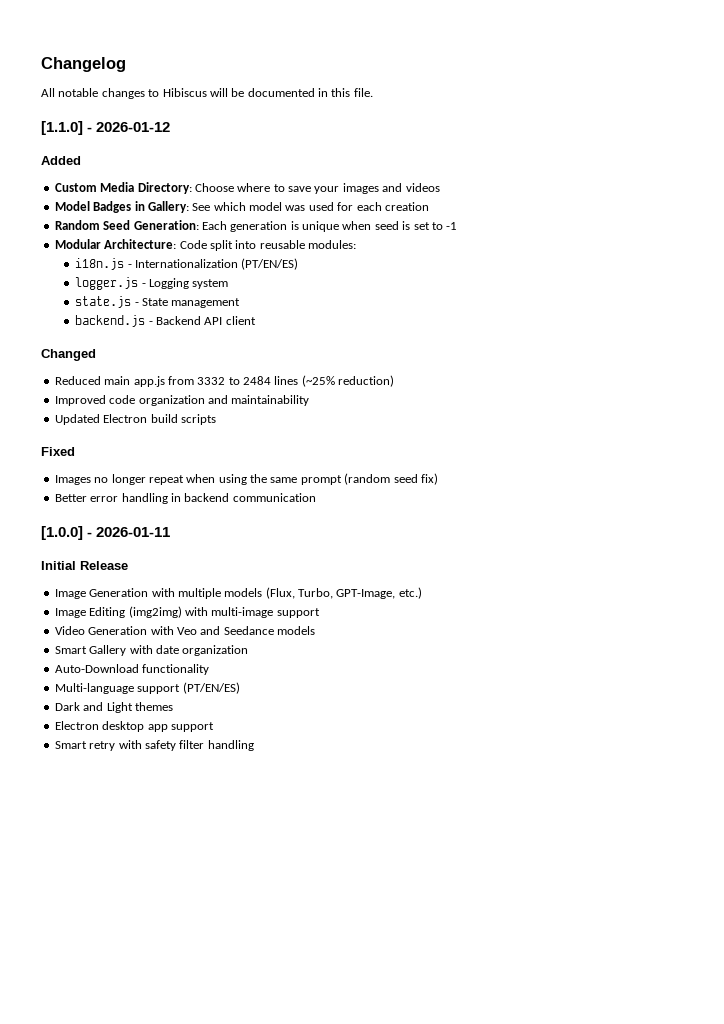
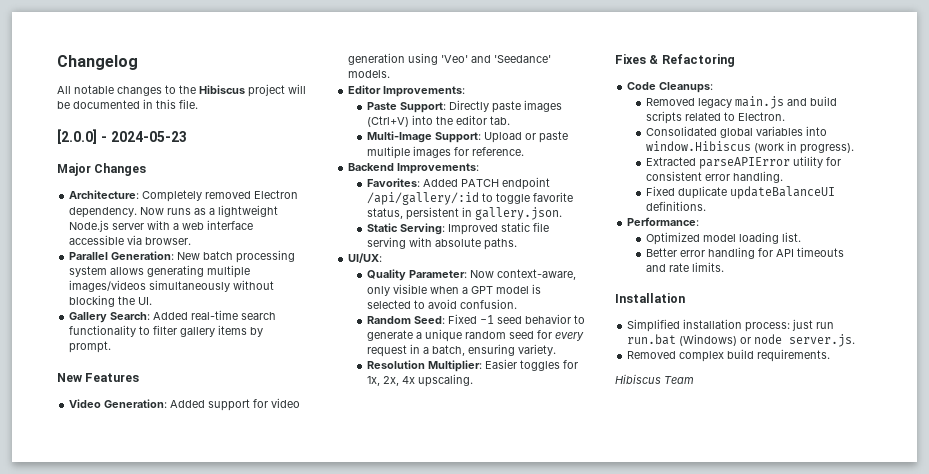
[162,88,207,97] Hibiscus -> [179,84,285,97] the Hibiscus project
[41,121,171,135] [41,156,81,165] [54,182,440,194] [54,201,429,213] [54,220,458,232] [54,239,356,251] [75,258,299,270] [75,277,229,290] [75,296,241,308] [75,315,256,327] [41,349,96,361] [54,375,395,387] [54,395,310,406] [54,414,216,425] [41,447,75,456] [54,473,438,485] [54,493,316,504] [41,526,171,540] [41,561,128,570] [54,587,422,599] [54,606,320,618] [54,626,315,635] [54,645,249,656] [54,664,210,675] [54,682,240,694] [54,702,173,713] [54,721,214,732] [54,740,254,751] [1.1.0] - 2026-01-12 // Added // Custom Media Directory: Choose where to save your images and videos // Model Badges in Gallery: See which model was used for each creation // Random Seed Generation: Each generation is unique when seed is set to -1 // Modular Architecture: Code split into reusable modules: // i18n.js - Internationalization (PT/EN/ES) // logger.js - Logging system // state.js - State management // backend.js - Backend API client // Changed // Reduced main app.js from 3332 to 2484 lines (~25% reduction) // Improved code organization and maintainability // Updated Electron build scripts // Fixed // Images no longer repeat when using the same prompt (random seed fix) // Better error handling in backend communication // [1.0.0] - 2026-01-11 // Initial Release // Image Generation with multiple models (Flux, Turbo, GPT-Image, etc.) // Image Editing (img2img) with multi-image support // Video Generation with Veo and Seedance models // Smart Gallery with date organization // Auto-Download functionality // Multi-language support (PT/EN/ES) // Dark and Light themes // Electron desktop app support // Smart retry with safety filter handling -> [57,129,187,144] [57,163,147,176] [69,190,299,202] [69,205,279,218] [69,220,254,232] [69,235,192,245] [69,250,296,263] [69,265,251,278] [69,280,275,292] [69,295,153,307] [69,310,277,323] [69,325,264,337] [69,341,112,353] [57,373,140,382] [69,398,301,411] [348,53,552,65] [348,70,391,78] [348,85,466,97] [366,100,562,113] [366,115,510,127] [366,131,568,143] [366,146,524,159] [348,163,480,174] [366,177,550,190] [366,192,573,205] [366,207,562,220] [366,222,549,235] [366,237,517,250] [348,253,383,263] [366,269,576,281] [366,284,541,296] [366,299,517,309] [366,314,585,324] [366,329,584,342] [366,344,556,357] [366,359,578,372] [366,374,473,387] [615,54,735,67] [627,82,714,93] [645,96,837,109] [645,111,785,124] [645,126,827,138] [645,141,854,154] [645,156,841,169] [645,171,783,183] [645,186,835,199] [645,201,706,211] [627,217,700,226] [645,232,801,245] [645,247,844,259] [645,262,724,272] [615,293,685,303] [627,319,835,332] [627,334,856,347] [627,349,831,362] [615,374,694,384] [2.0.0] - 2024-05-23 // Major Changes // Architecture: Completely removed Electron dependency. Now runs as a lightweight Node.js server with a web interface accessible via browser. // Parallel Generation: New batch processing system allows generating multiple images/videos simultaneously without blocking the UI. // Gallery Search: Added real-time search functionality to filter gallery items by prompt. // New Features // Video Generation: Added support for video generation using 'Veo' and 'Seedance' models. // Editor Improvements: // Paste Support: Directly paste images (Ctrl+V) into the editor tab. // Multi-Image Support: Upload or paste multiple images for reference. // Backend Improvements: // Favorites: Added PATCH endpoint /api/gallery/:id to toggle favorite status, persistent in gallery.json. // Static Serving: Improved static file serving with absolute paths. // UI/UX: // Quality Parameter: Now context-aware, only visible when a GPT model is selected to avoid confusion. // Random Seed: Fixed -1 seed behavior to generate a unique random seed for every request in a batch, ensuring variety. // Resolution Multiplier: Easier toggles for 1x, 2x, 4x upscaling. // Fixes & Refactoring // Code Cleanups: // Removed legacy main.js and build scripts related to Electron. // Consolidated global variables into window.Hibiscus (work in progress). // Extracted parseAPIError utility for consistent error handling. // Fixed duplicate updateBalanceUI definitions. // Performance: // Optimized model loading list. // Better error handling for API timeouts and rate limits. // Installation // Simplified installation process: just run run.bat (Windows) or node server.js. // Removed complex build requirements. // Hibiscus Team

